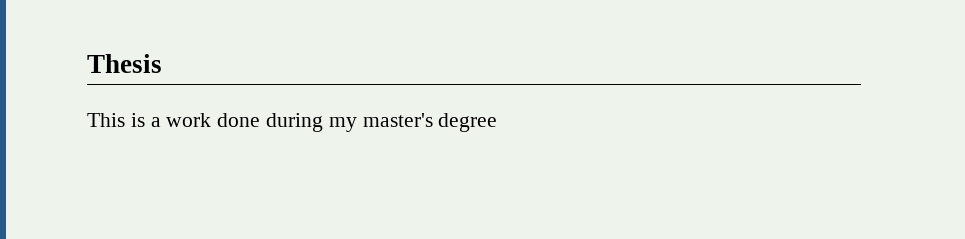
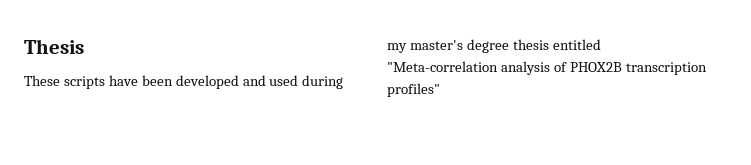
[87,113,498,132] This is a work done during my master's degree -> [24,75,344,89] [387,39,601,53] [387,61,707,75] [387,83,440,97] These scripts have been developed and used during my master's degree thesis entitled "Meta-correlation analysis of PHOX2B transcription profiles"

